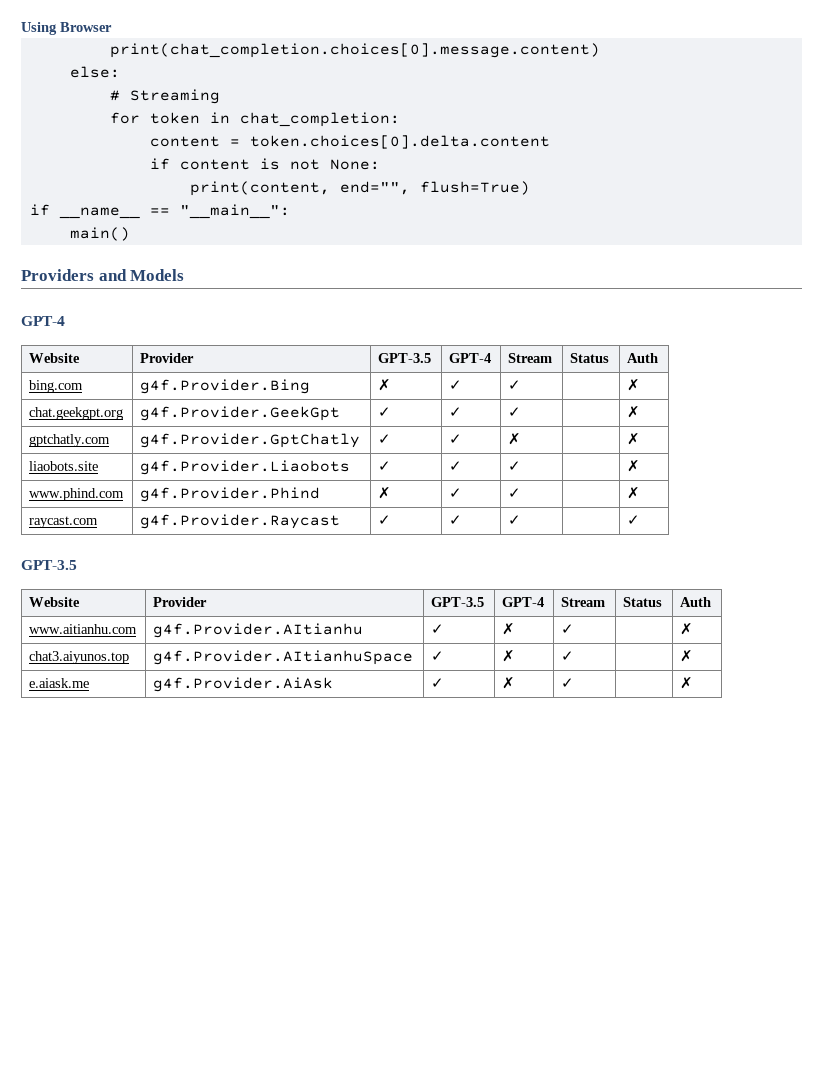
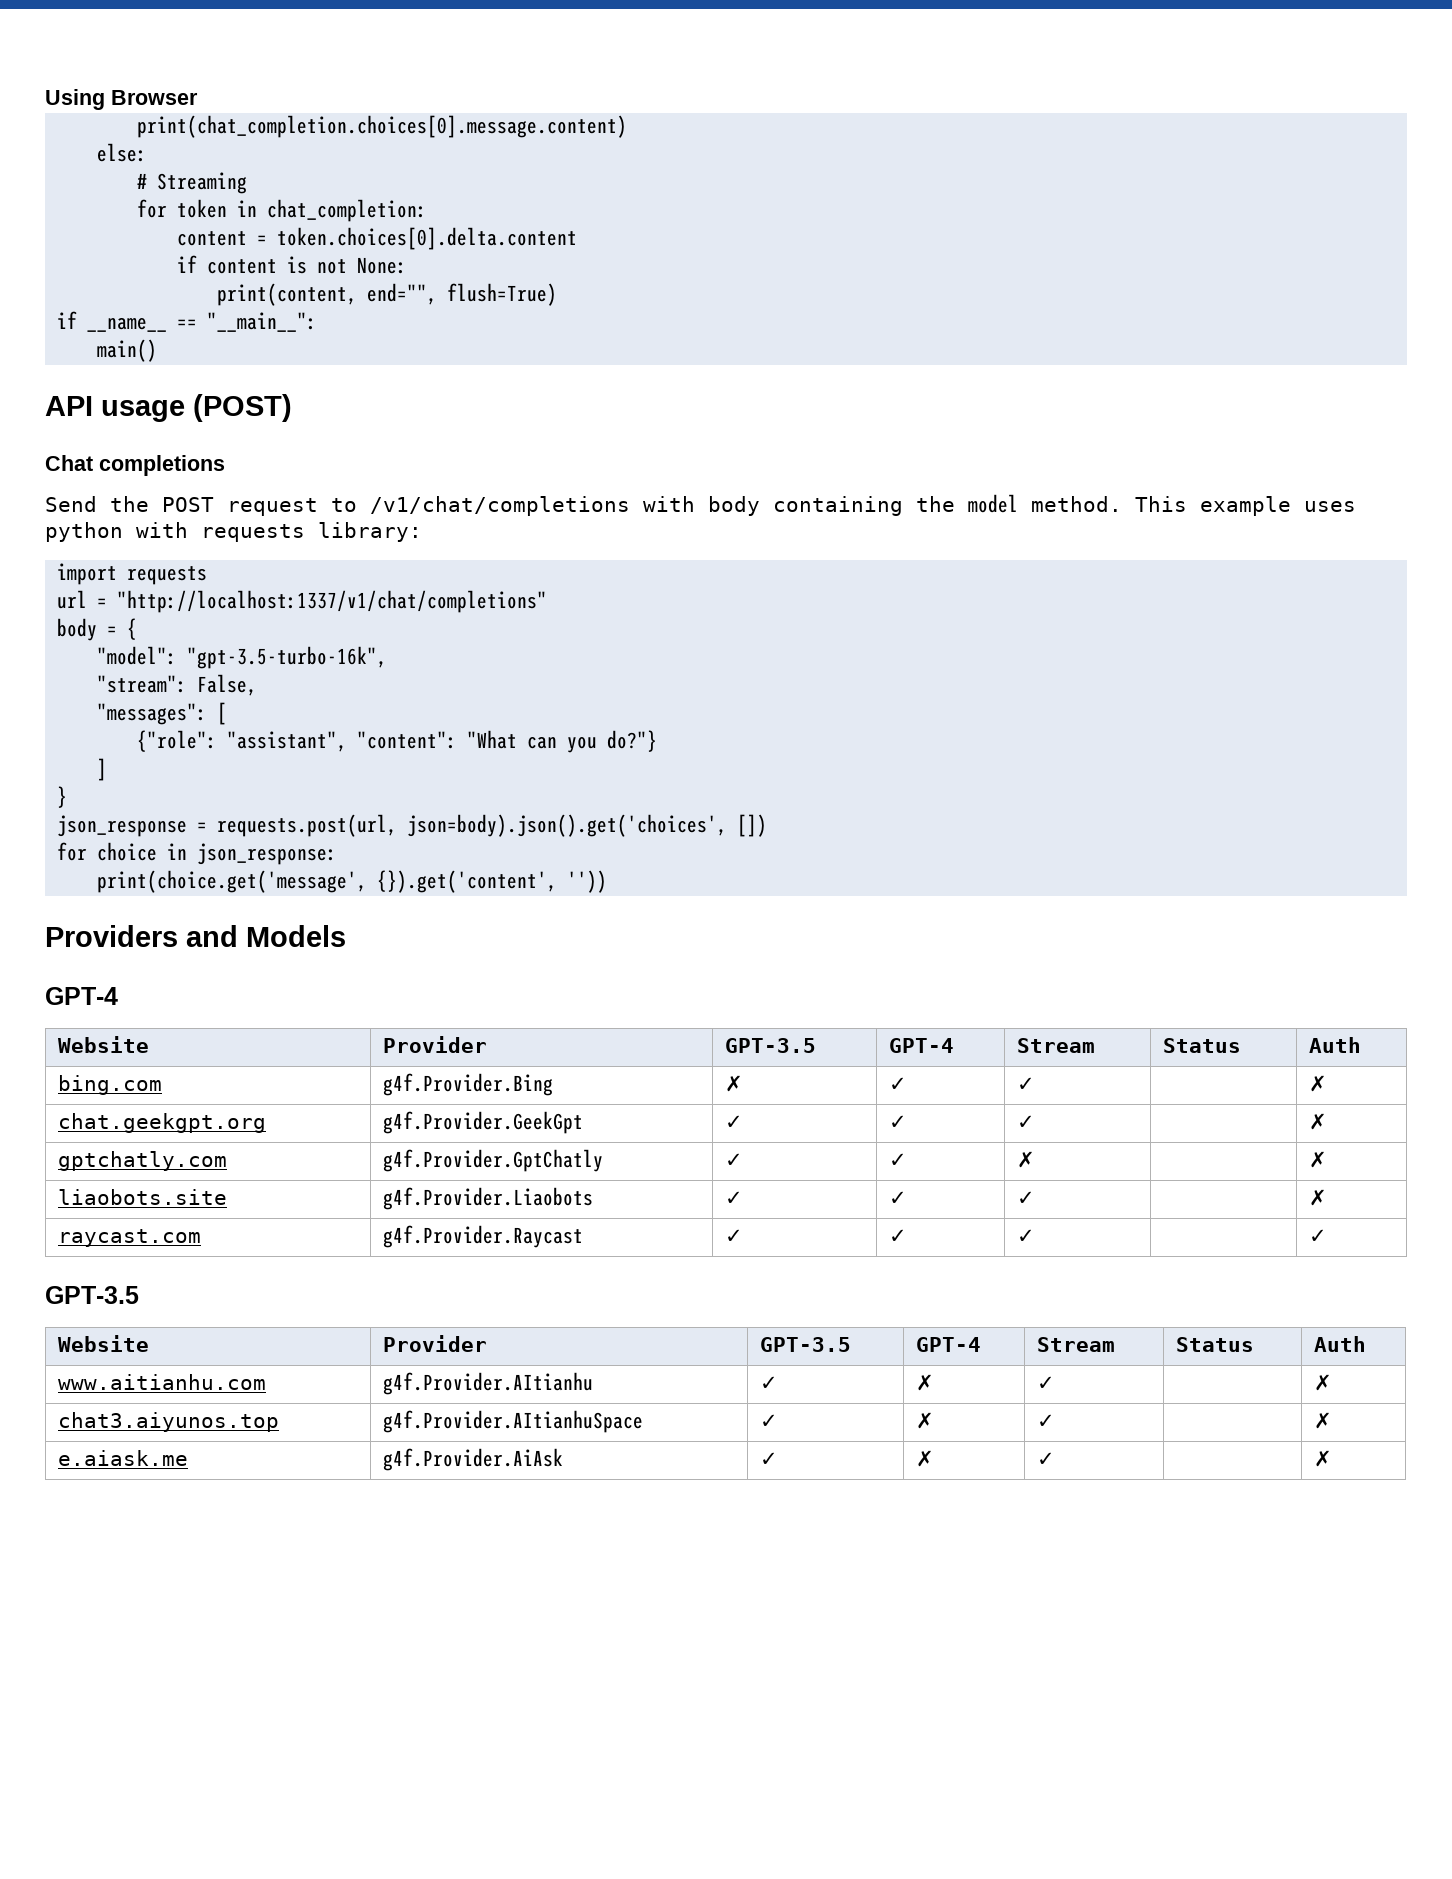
(130, 234) none -> [45,394,292,422] [45,455,225,476] [45,494,1356,516] [45,522,422,542] [57,563,208,585] [57,590,548,613] [57,618,138,641] [97,646,388,669] [97,674,258,696] [97,702,228,725] [137,730,658,753] [97,758,108,781] [57,786,68,808] [57,814,768,837] [57,842,338,865] [97,870,608,893] // API usage (POST) // Chat completions // Send the POST request to /v1/chat/completions with body containing the model method. This example uses python with requests library: // import requests // url = "http://localhost:1337/v1/chat/completions" // body = { // "model": "gpt-3.5-turbo-16k", // "stream": False, // "messages": [ // {"role": "assistant", "content": "What can you do?"} // ] // } // json_response = requests.post(url, json=body).json().get('choices', []) // for choice in json_response: // print(choice.get('message', {}).get('content', ''))
[29,488,125,501] [140,487,321,502] [378,487,392,499] [449,488,463,498] [508,488,522,498] [627,487,641,499] // www.phind.com | g4f.Provider.Phind | ✗ | ✓ | ✓ | | ✗ -> (1328, 1197) none

